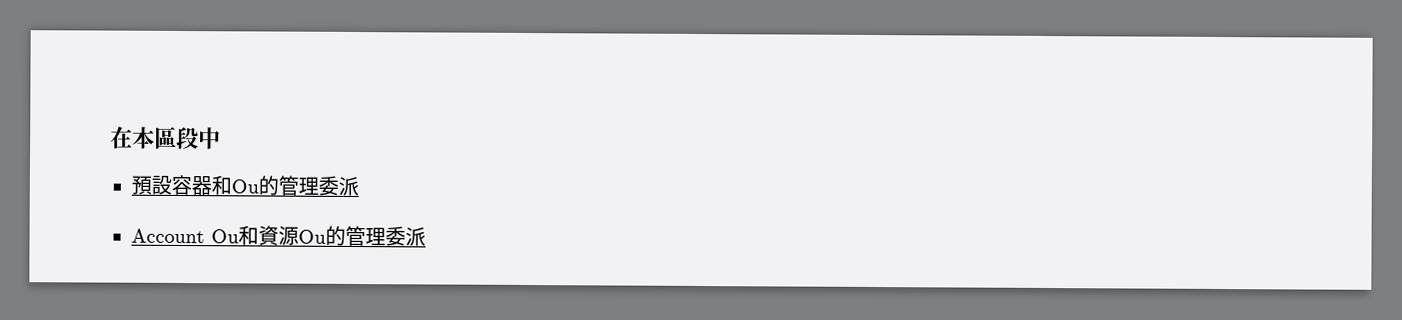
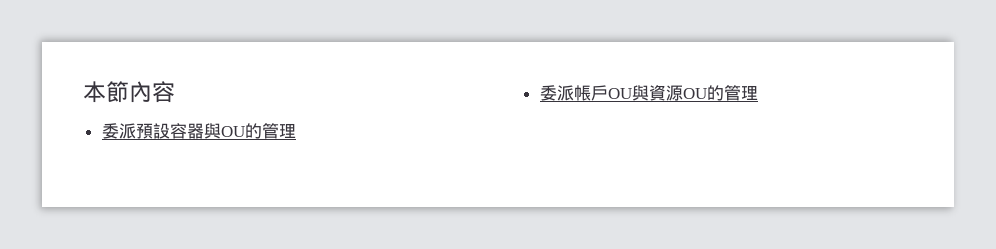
[110,126,221,150] 在本區段中 // -> [83,81,175,103] [101,123,136,139] 本節內容 // 委派
[211,175,359,197] [131,225,426,247] 和Ou的管理委派 // Account Ou和資源Ou的管理委派 -> [203,123,296,139] [539,85,758,101] 與OU的管理 // 委派帳戶OU與資源OU的管理

